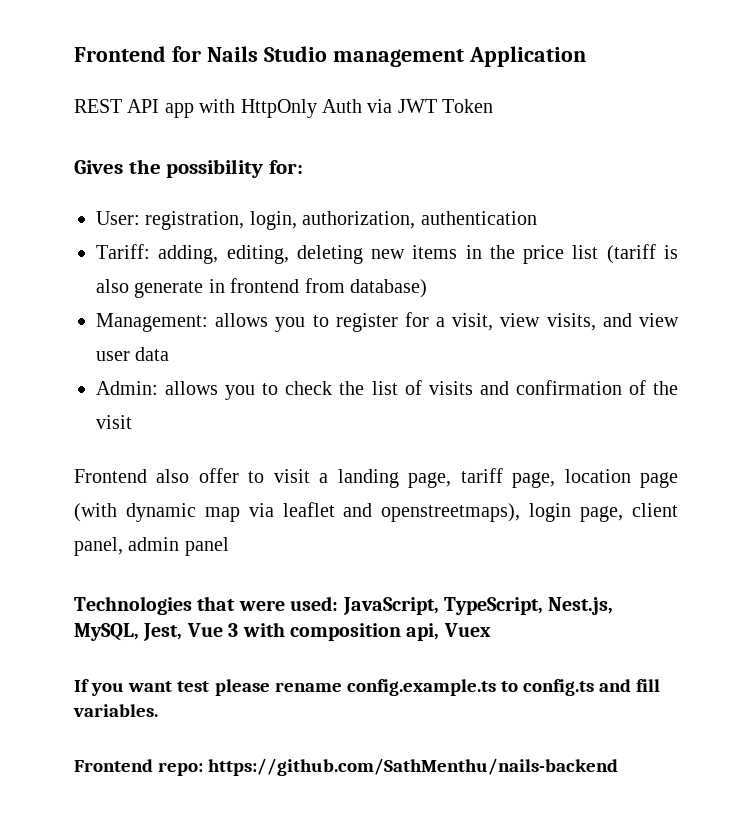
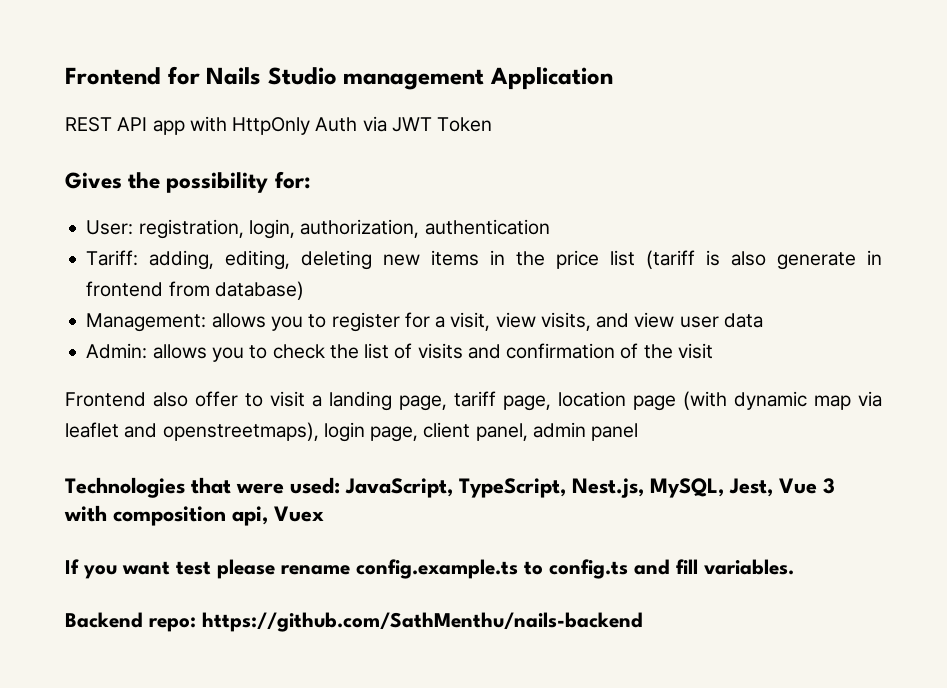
[74,759,153,772] Frontend -> [65,612,143,628] Backend

